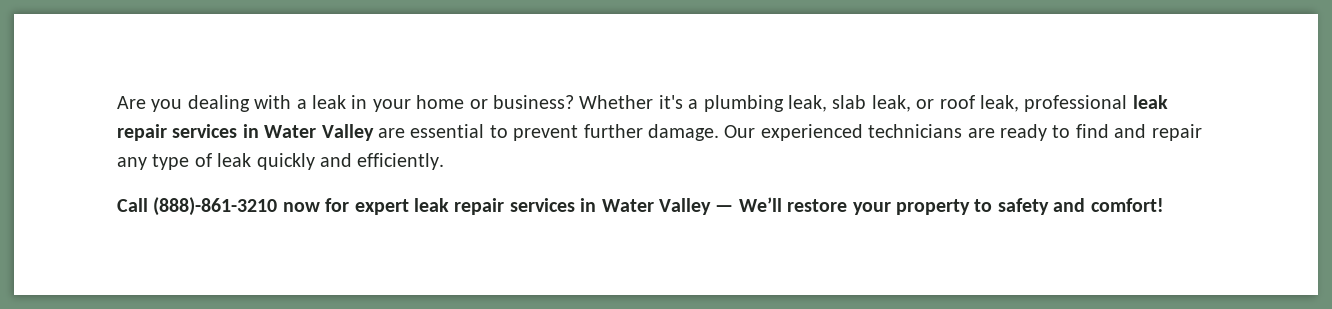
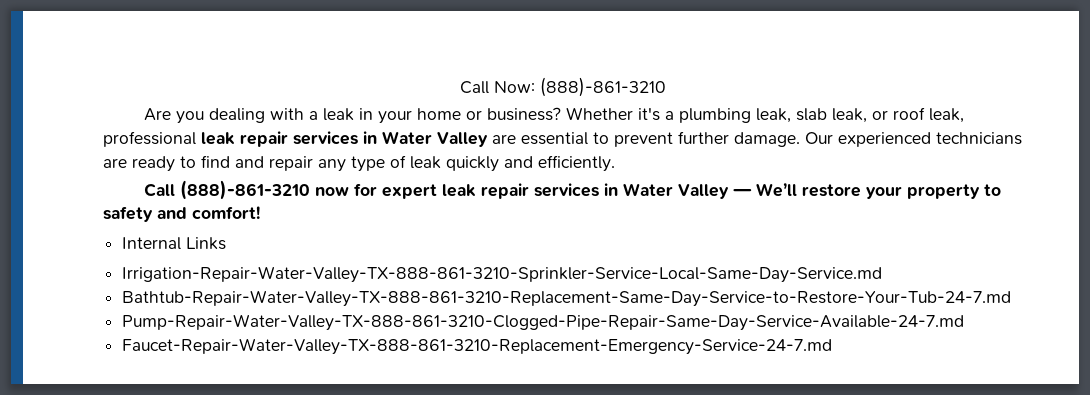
(117, 102) none -> [460,77,666,97] Call Now: (888)-861-3210 //
(1164, 205) none -> [122,237,227,250] [122,266,883,283] [122,290,1012,307] [122,314,965,331] [122,338,833,355] // Internal Links // Irrigation-Repair-Water-Valley-TX-888-861-3210-Sprinkler-Service-Local-Same-Day-Service.md // Bathtub-Repair-Water-Valley-TX-888-861-3210-Replacement-Same-Day-Service-to-Restore-Your-Tub-24-7.md // Pump-Repair-Water-Valley-TX-888-861-3210-Clogged-Pipe-Repair-Same-Day-Service-Available-24-7.md // Faucet-Repair-Water-Valley-TX-888-861-3210-Replacement-Emergency-Service-24-7.md

